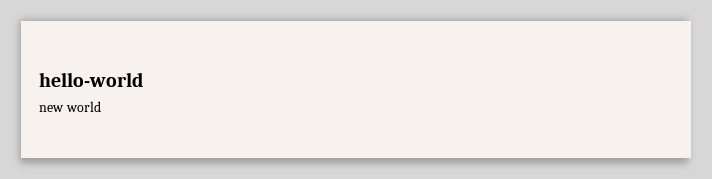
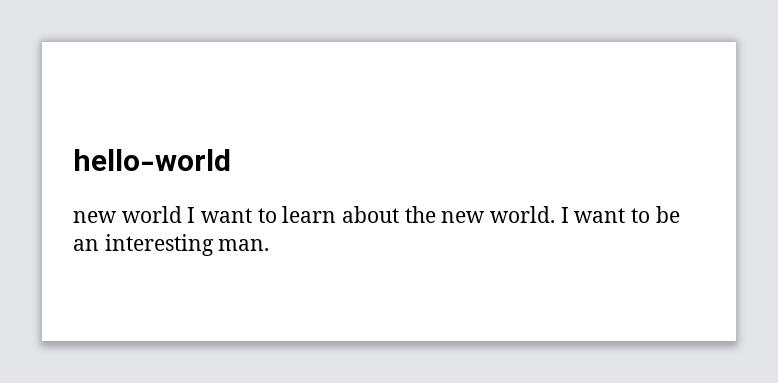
(101, 106) none -> [187,206,680,223] [73,234,270,256] I want to learn about the new world. I want to be an interesting man.

